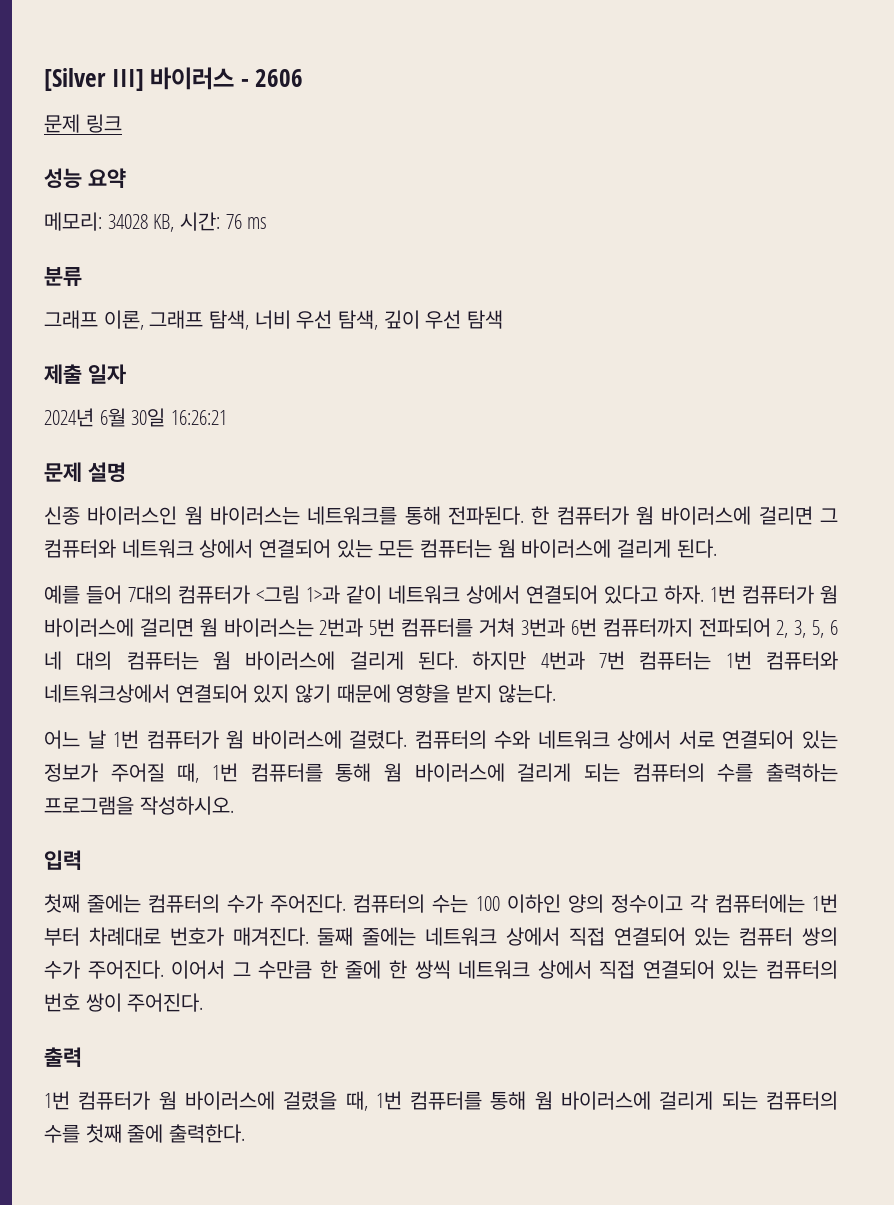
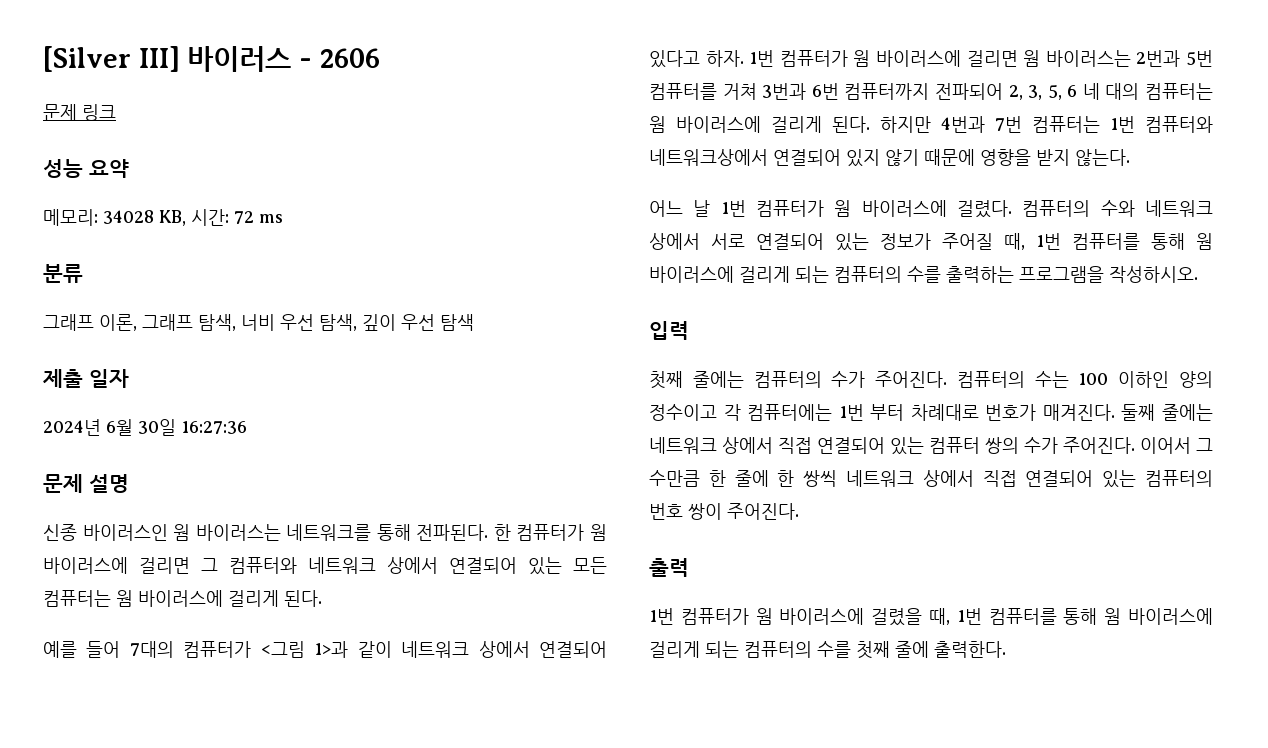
[225,214,242,229] 76 -> [234,211,254,224] 72
[171,410,228,425] 16:26:21 -> [181,421,247,434] 16:27:36

